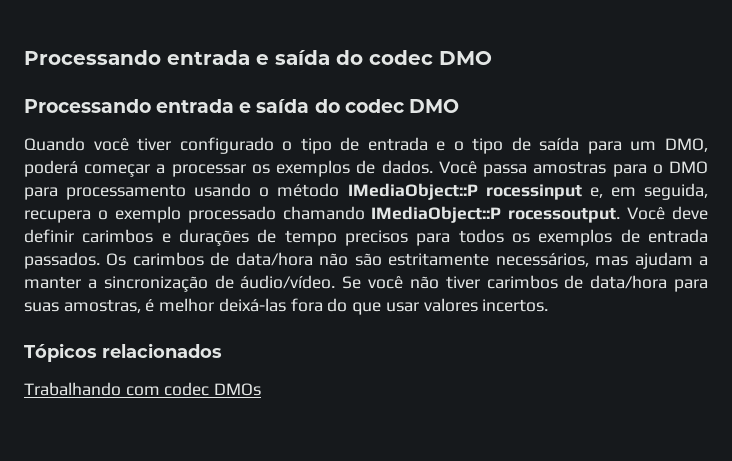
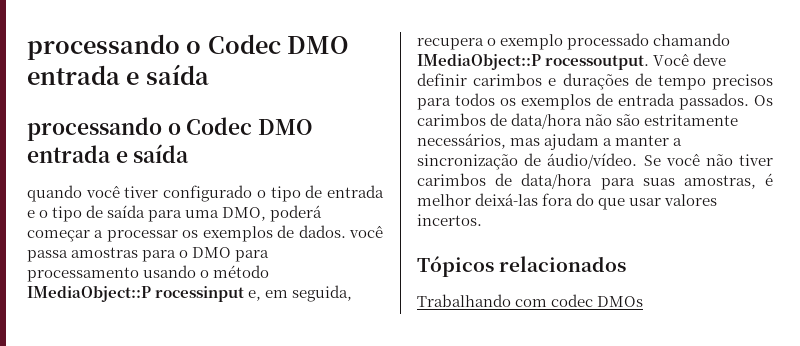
[24,50,492,65] [24,99,459,113] [24,137,85,151] Processando entrada e saída do codec DMO // Processando entrada e saída do codec DMO // Quando -> [27,34,349,60] [27,64,209,85] [27,117,313,141] [27,144,190,163] [27,185,82,202] processando o Codec DMO entrada e saída // processando o Codec DMO entrada e saída // quando
[630,141,657,151] um -> [185,210,220,218] uma
[438,161,477,174] Você -> [349,226,384,238] você

